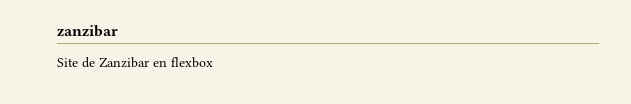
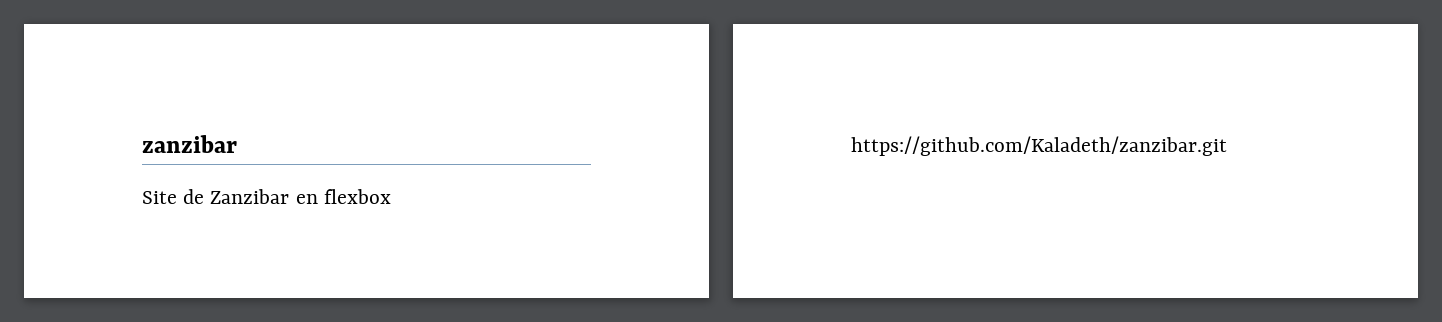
(213, 62) none -> [851,136,1227,156] https://github.com/Kaladeth/zanzibar.git

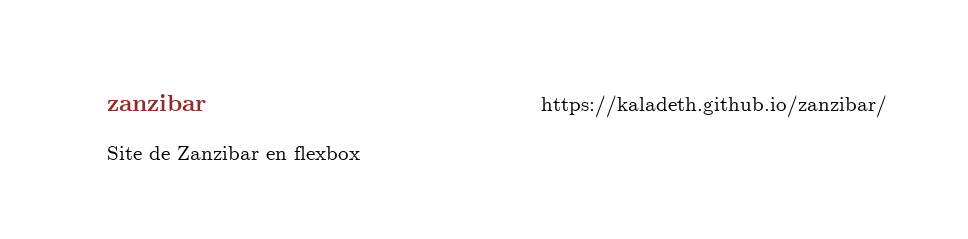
[851,136,1227,156] https://github.com/Kaladeth/zanzibar.git -> [541,95,887,118] https://kaladeth.github.io/zanzibar/

